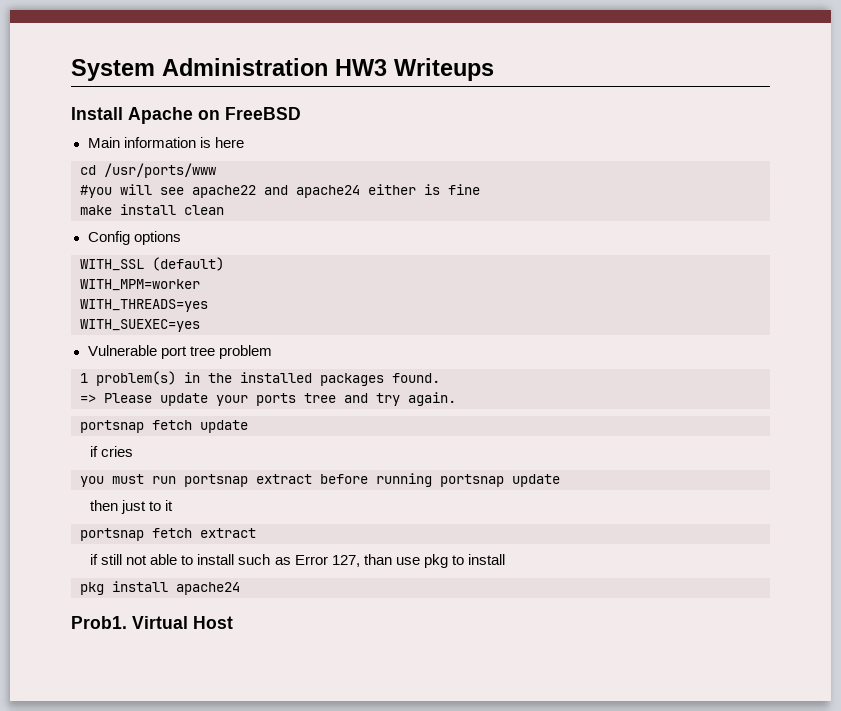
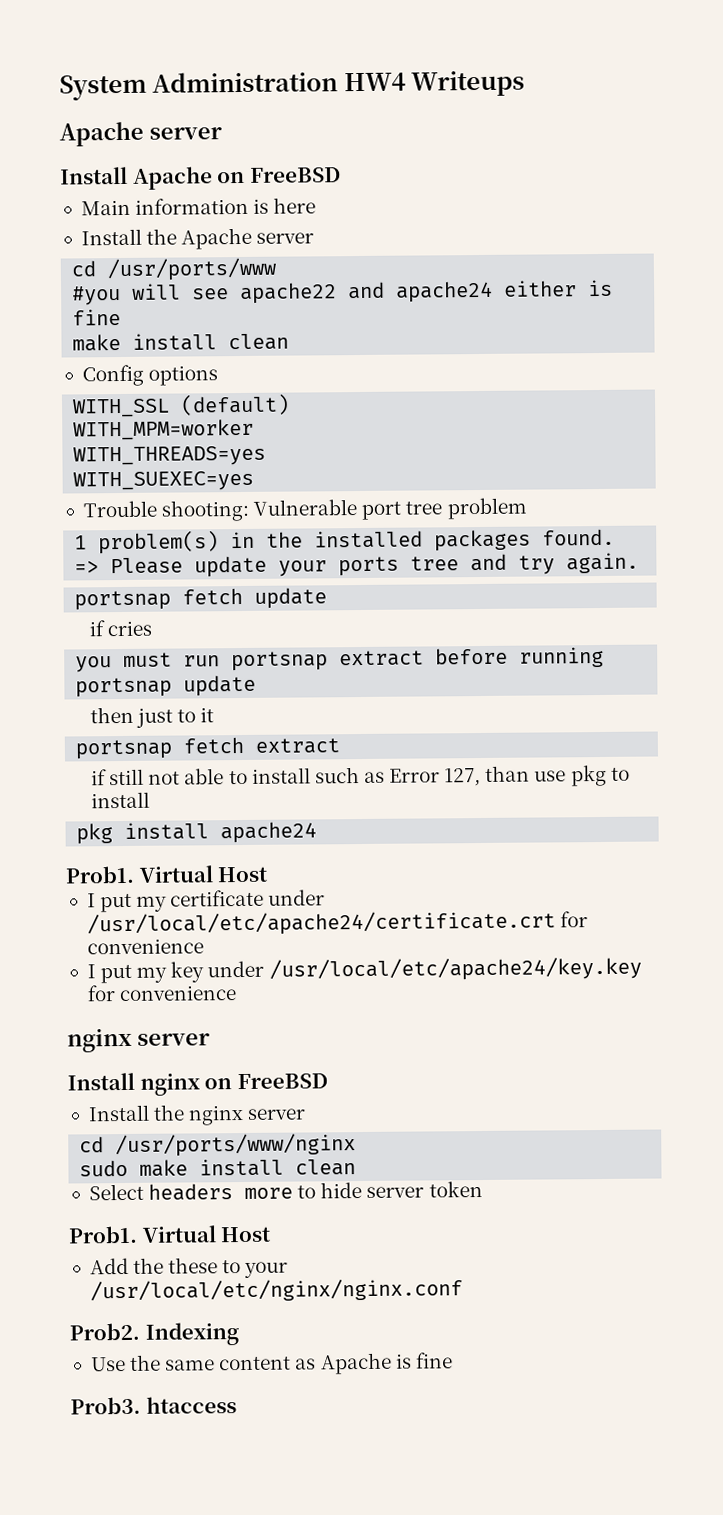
[335,59,387,76] HW3 -> [343,72,406,92] HW4
(494, 69) none -> [59,121,222,147] // Apache server
(244, 142) none -> [80,227,315,250] // Install the Apache server
(200, 325) none -> [82,499,251,522] Trouble shooting:
(233, 622) none -> [86,889,326,913] [86,910,589,937] [86,938,204,955] [86,956,642,984] [86,985,238,1002] [67,1027,210,1053] [67,1072,328,1096] [87,1104,307,1126] [79,1133,357,1158] [79,1158,357,1177] [88,1181,483,1201] [68,1225,272,1244] [89,1257,289,1278] [89,1278,463,1303] [69,1322,239,1346] [90,1352,453,1375] [70,1396,237,1415] // I put my certificate under /usr/local/etc/apache24/certificate.crt for convenience // I put my key under /usr/local/etc/apache24/key.key for convenience // nginx server // Install nginx on FreeBSD // Install the nginx server // cd /usr/ports/www/nginx // sudo make install clean // Select headers more to hide server token // Prob1. Virtual Host // Add the these to your /usr/local/etc/nginx/nginx.conf // Prob2. Indexing // Use the same content as Apache is fine // Prob3. htaccess

